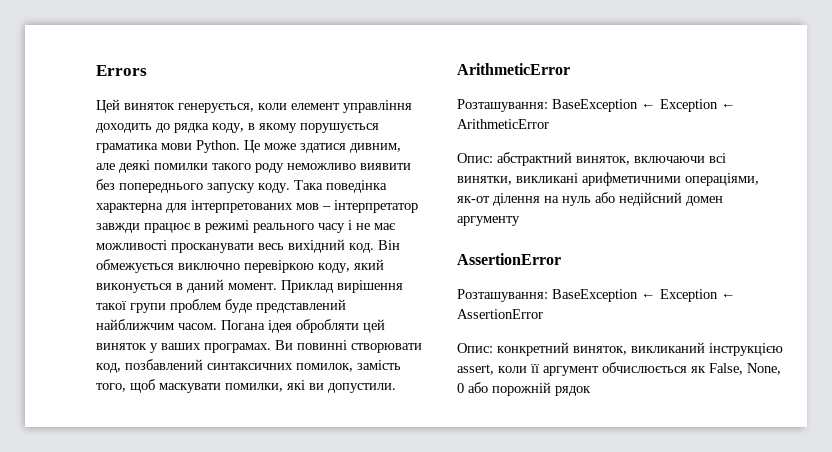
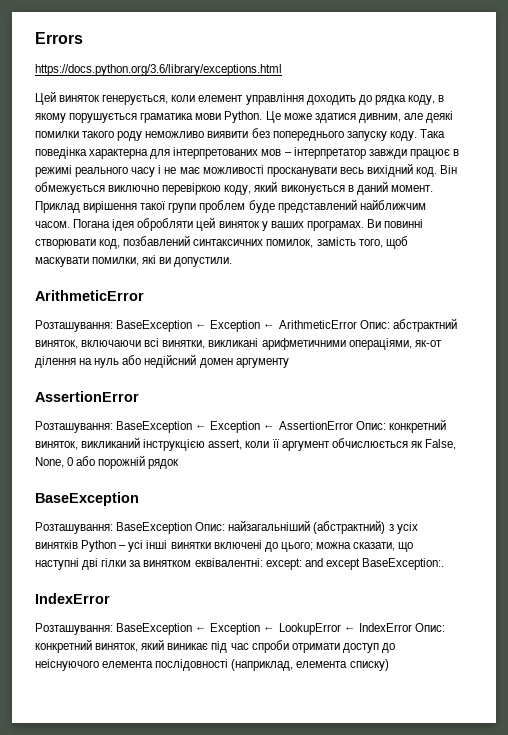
(147, 70) none -> [35,64,282,76] // https://docs.python.org/3.6/library/exceptions.html
(549, 124) // -> (357, 324) none
(543, 314) // -> (353, 425) none
(591, 391) none -> [35,492,139,506] [35,520,418,534] [35,540,414,552] [35,558,444,570] [35,593,110,604] [35,623,445,635] [35,639,395,653] [35,659,389,671] // BaseException // Розташування: BaseException Опис: найзагальніший (абстрактний) з усіх винятків Python – усі інші винятки включені до цього; можна сказати, що наступні дві гілки за винятком еквівалентні: except: and except BaseException:. // IndexError // Розташування: BaseException ← Exception ← LookupError ← IndexError Опис: конкретний виняток, який виникає під час спроби отримати доступ до неіснуючого елемента послідовності (наприклад, елемента списку)

